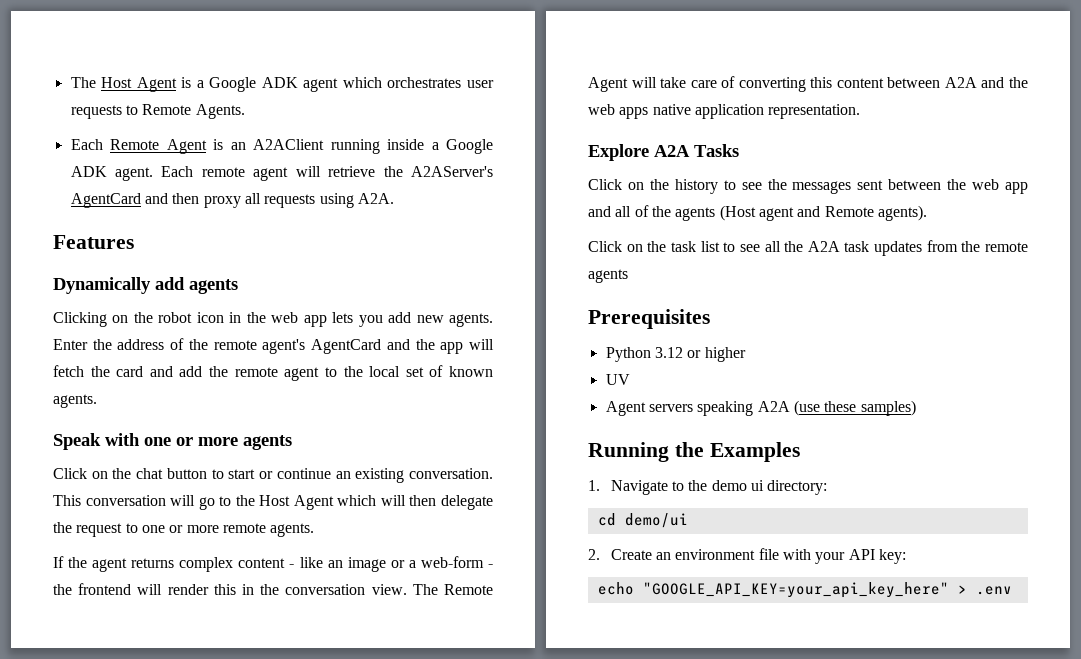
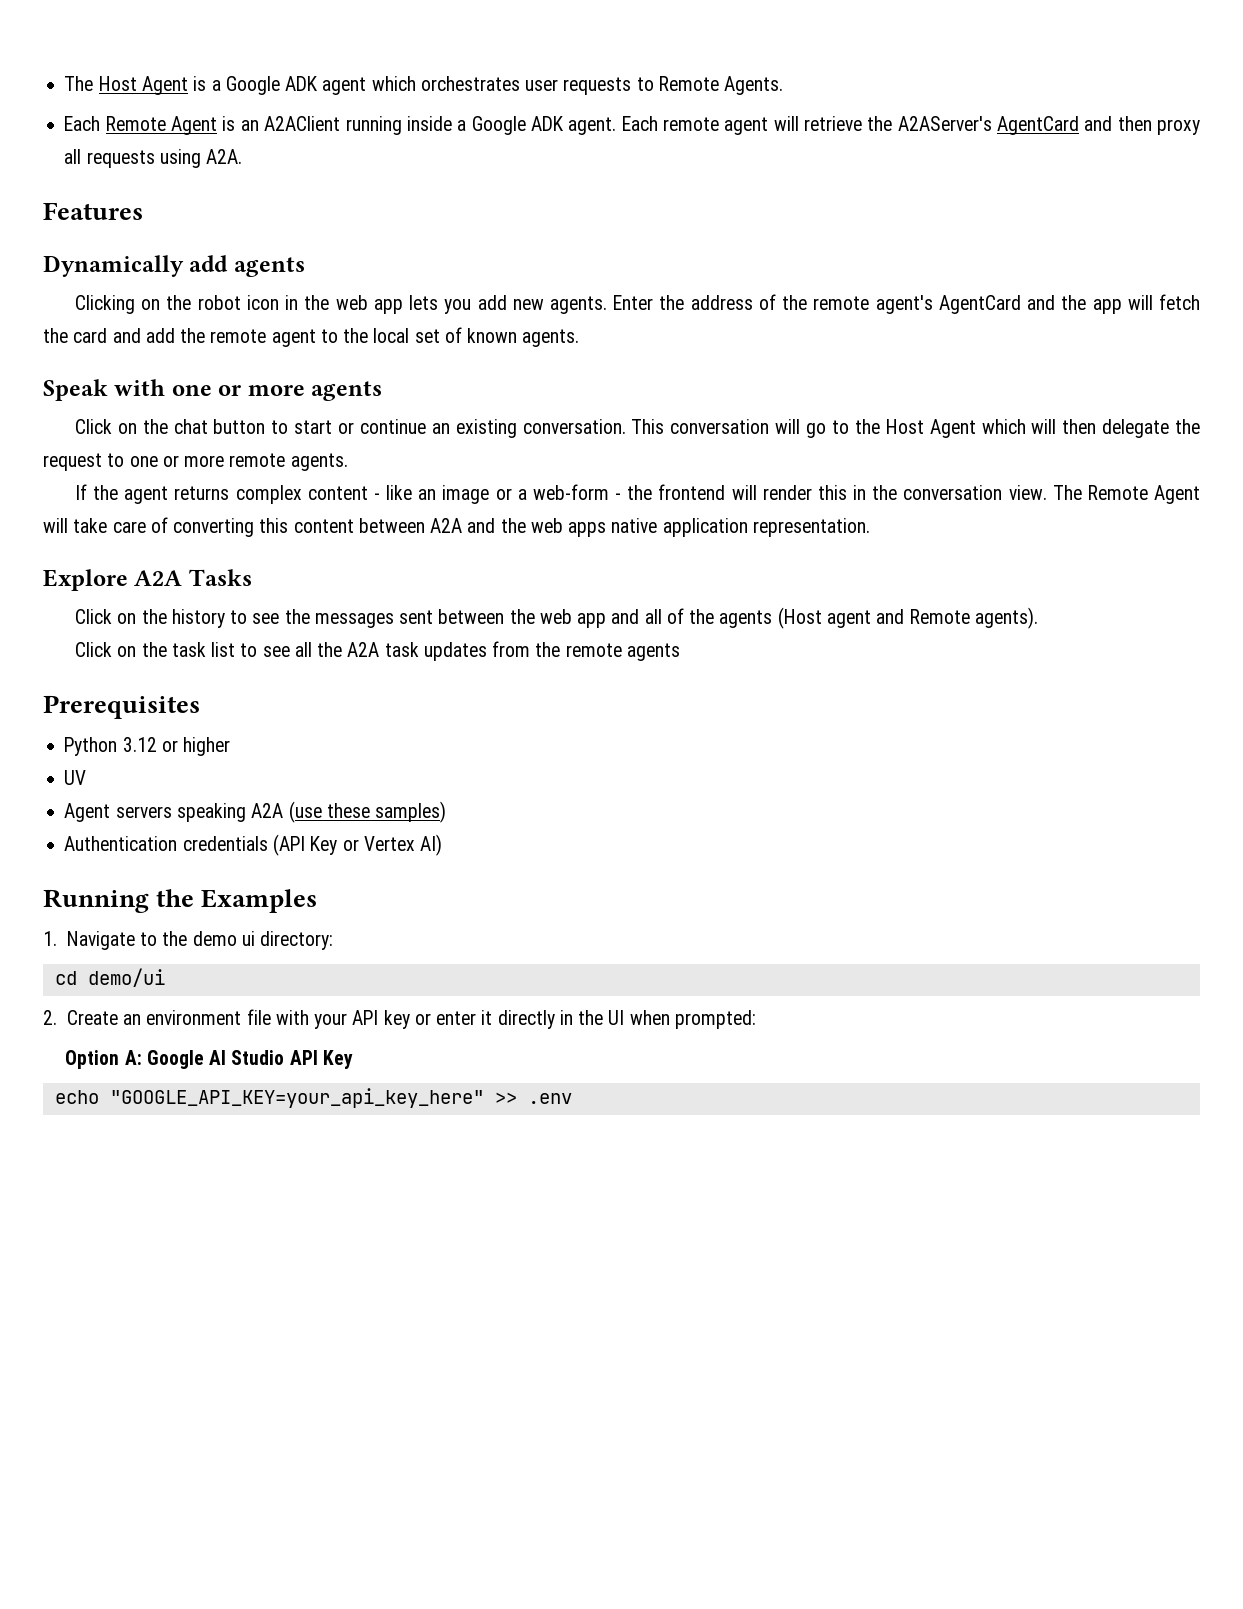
(916, 408) none -> [64,834,443,856] // Authentication credentials (API Key or Vertex AI)
[879,549,907,564] key: -> [383,1010,756,1029] [65,1050,353,1069] key or enter it directly in the UI when prompted: // Option A: Google AI Studio API Key
[957,585,967,594] > -> [494,1092,517,1104] >>

